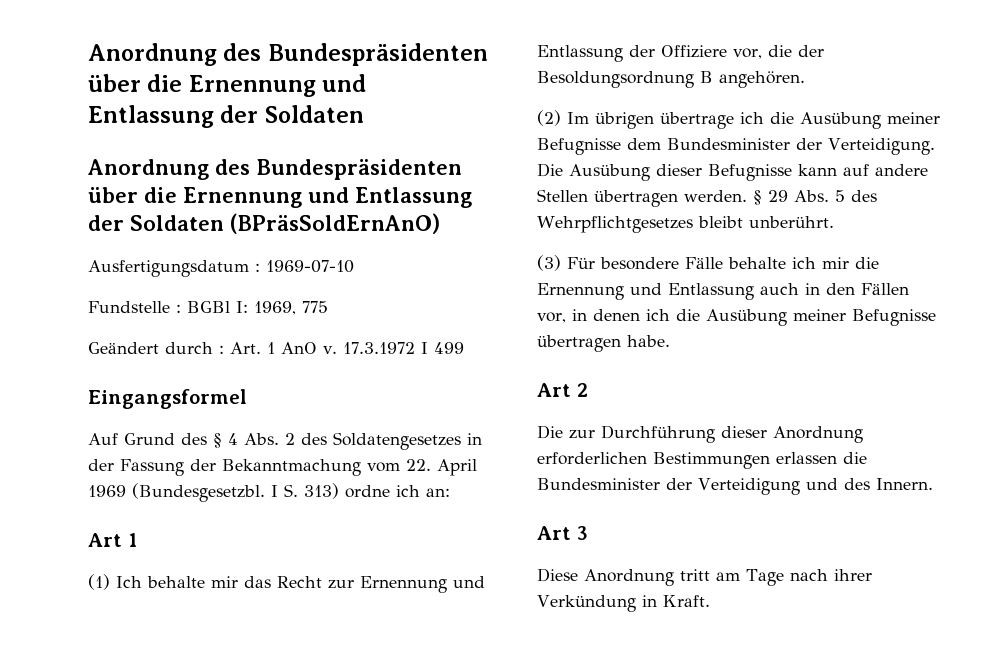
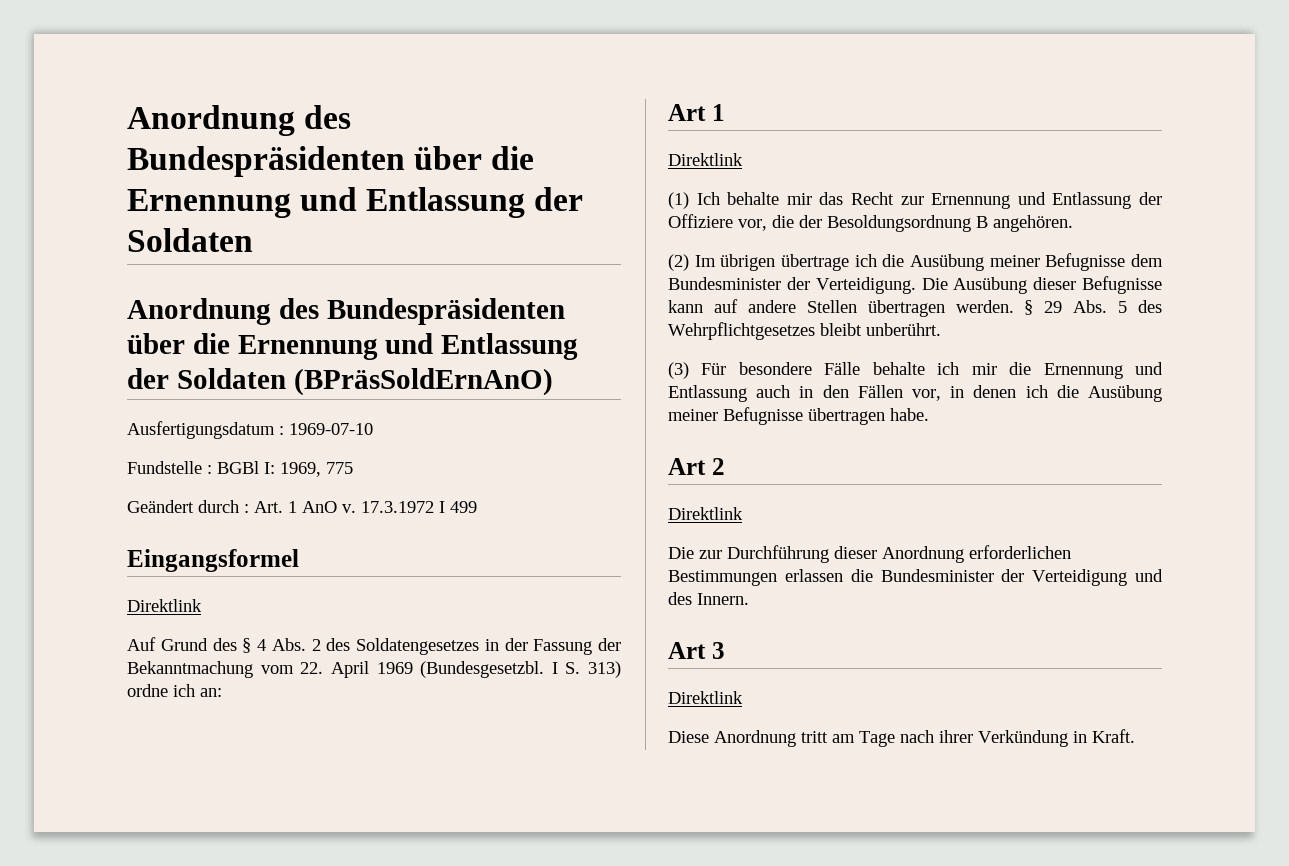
(247, 399) none -> [127,599,202,612] // Direktlink
(137, 540) none -> [668,153,743,166] // Direktlink
(588, 390) none -> [668,507,743,520] // Direktlink
(588, 533) none -> [668,691,743,704] // Direktlink

